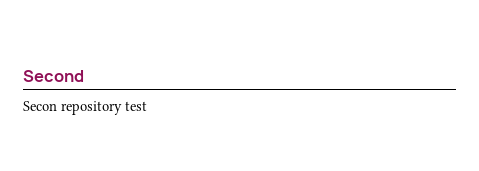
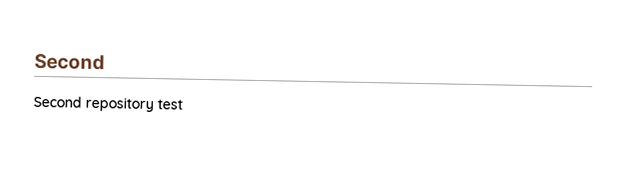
[23,101,57,111] Secon -> [33,95,82,108] Second

